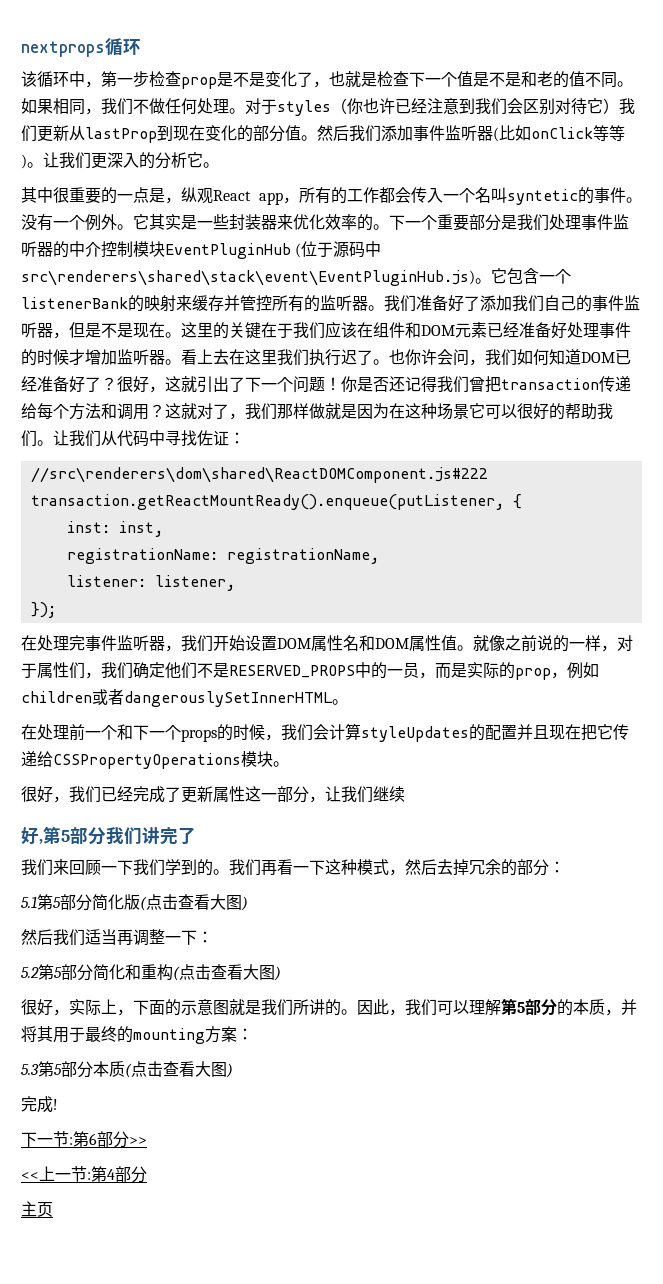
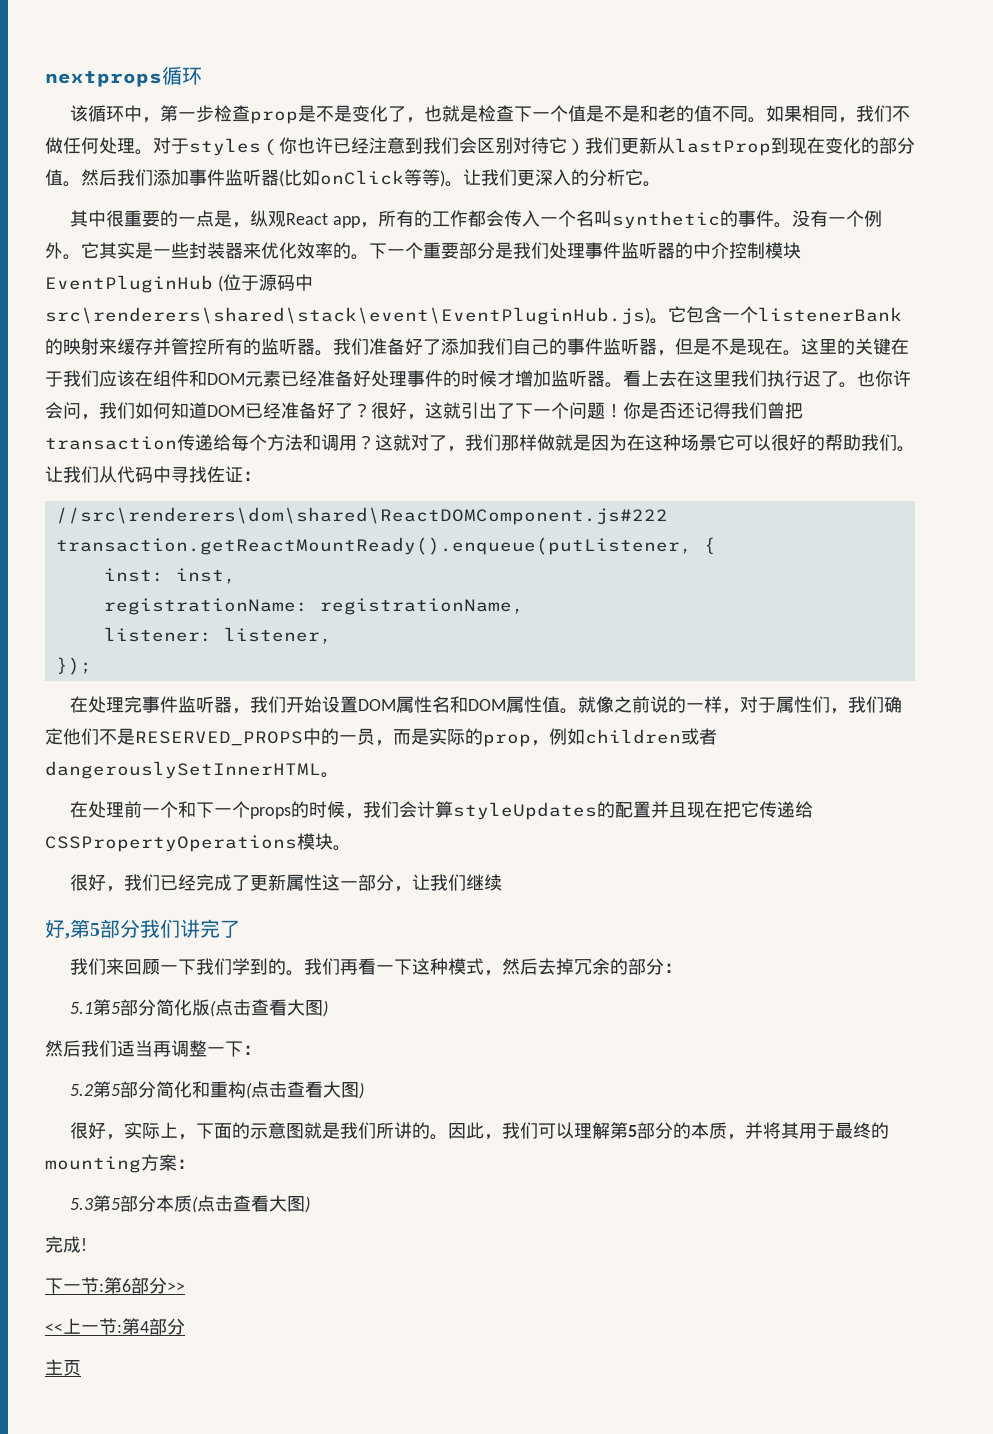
[506,189,578,205] syntetic -> [611,211,720,229] synthetic

